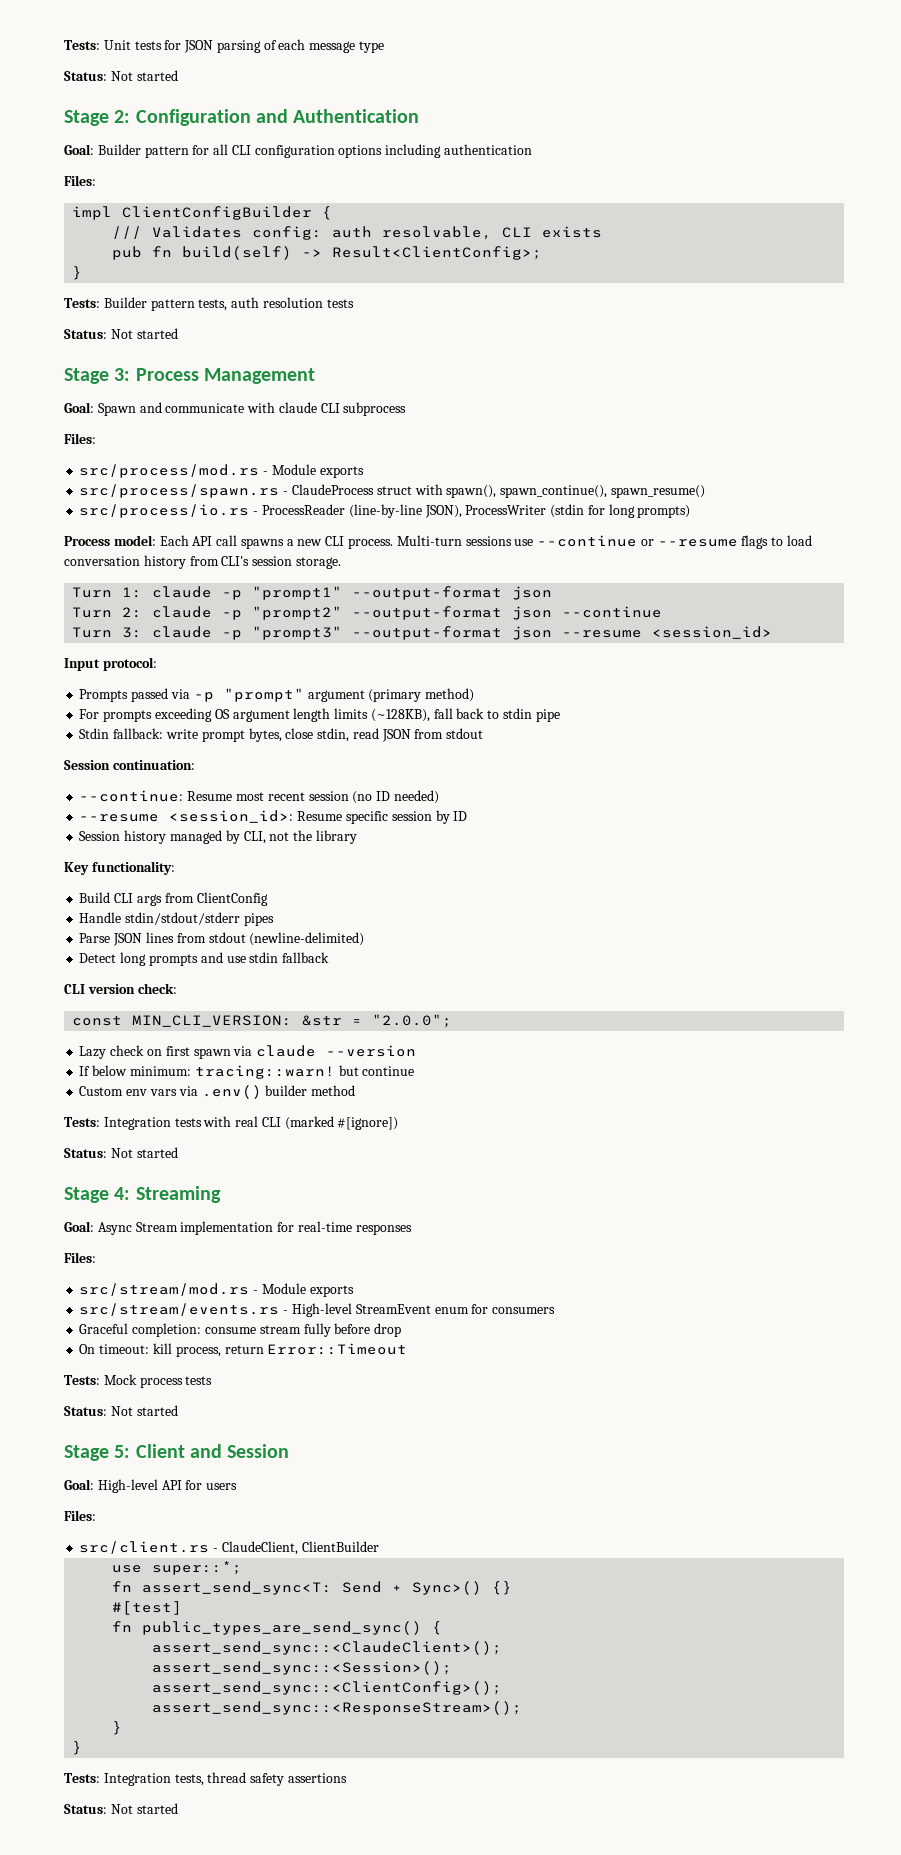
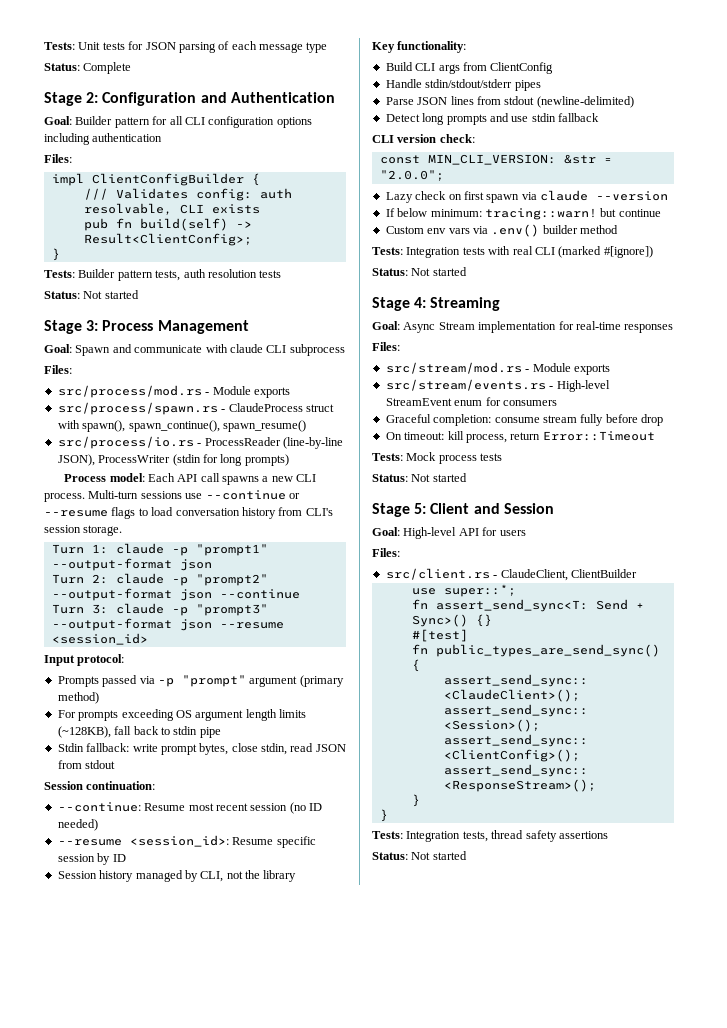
[110,70,178,81] Not started -> [83,62,132,74] Complete

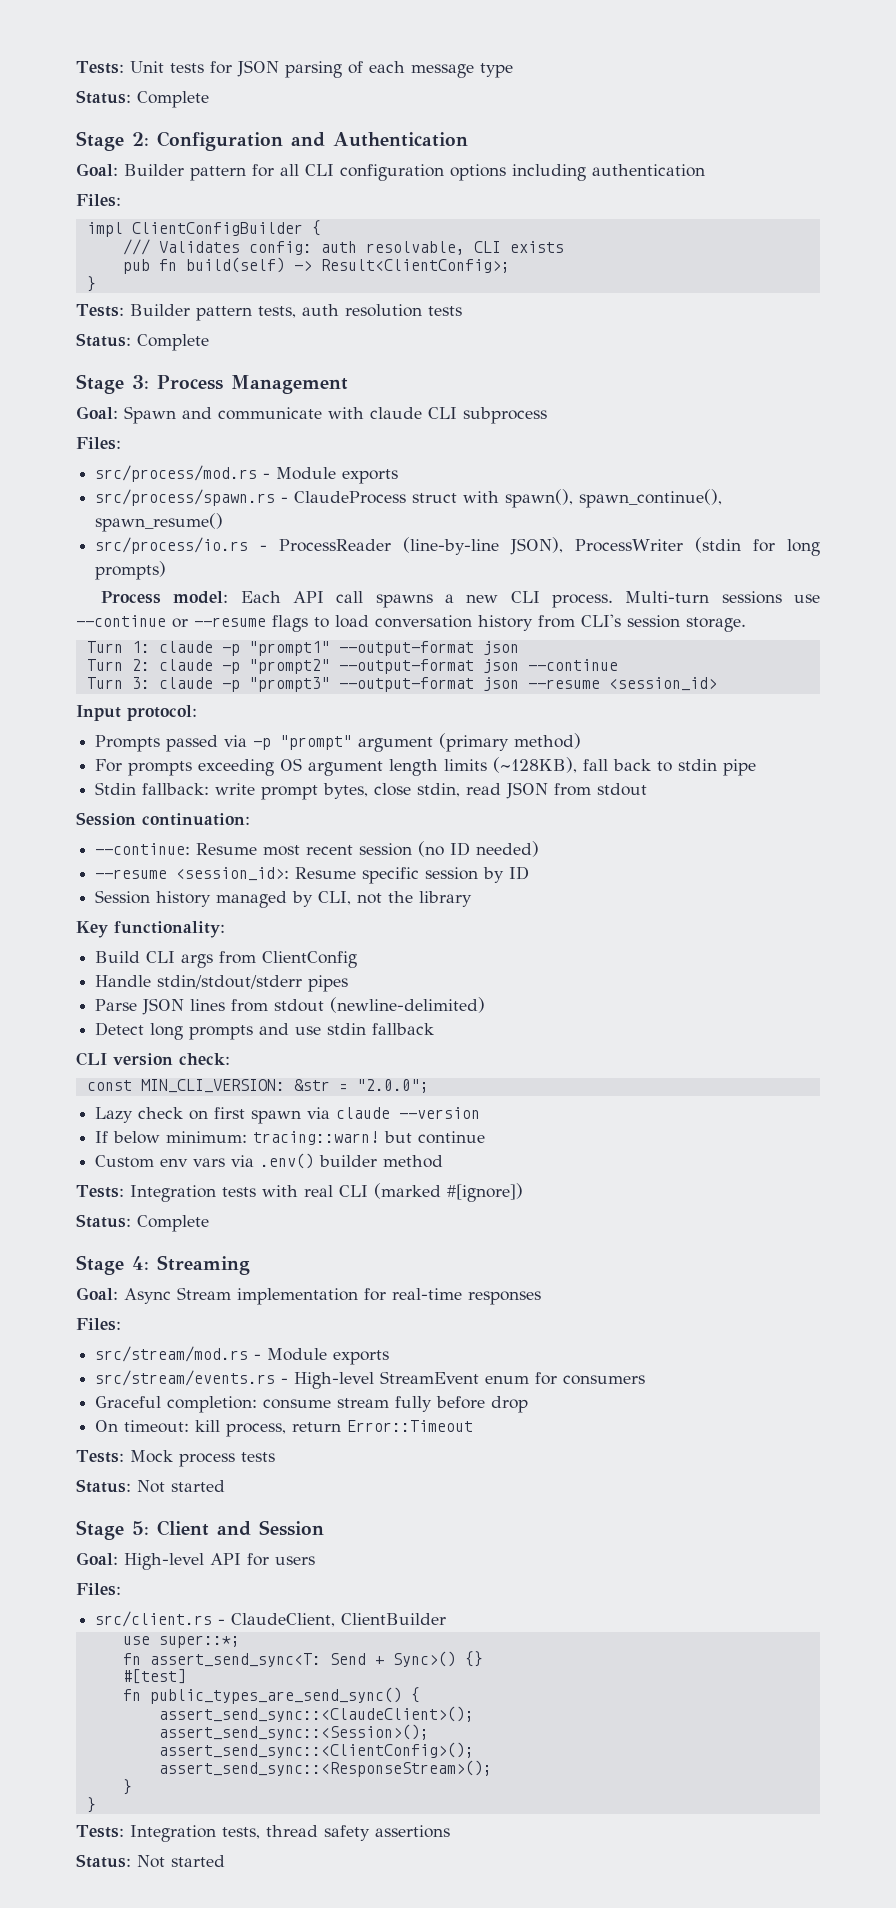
[83,290,139,299] Not started -> [137,334,209,351] Complete
[411,267,467,276] Not started -> [137,1215,209,1232] Complete

